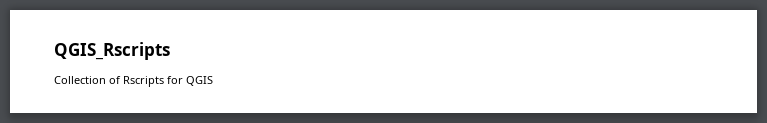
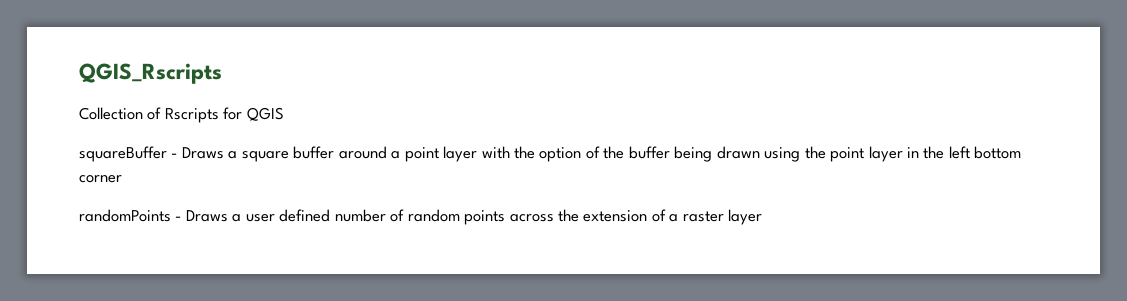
(213, 81) none -> [79,146,1022,162] [79,175,122,183] [79,209,763,225] // squareBuffer - Draws a square buffer around a point layer with the option of the buffer being drawn using the point layer in the left bottom corner // randomPoints - Draws a user defined number of random points across the extension of a raster layer

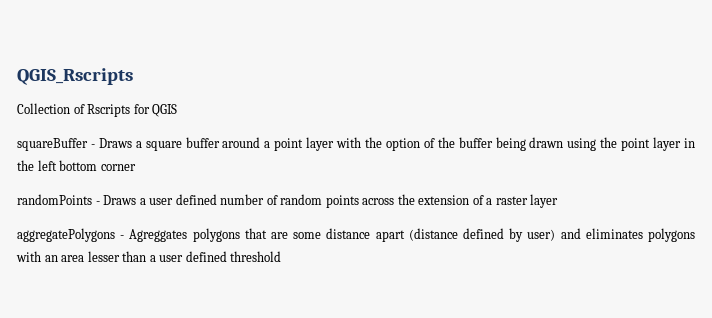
(763, 217) none -> [17,228,695,242] [16,251,282,262] // aggregatePolygons - Agreggates polygons that are some distance apart (distance defined by user) and eliminates polygons with an area lesser than a user defined threshold

